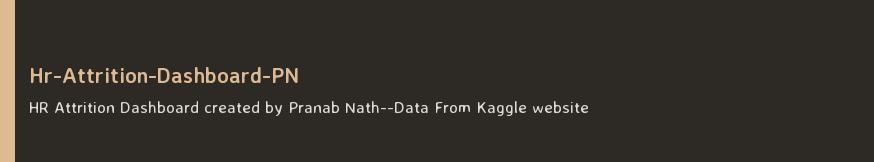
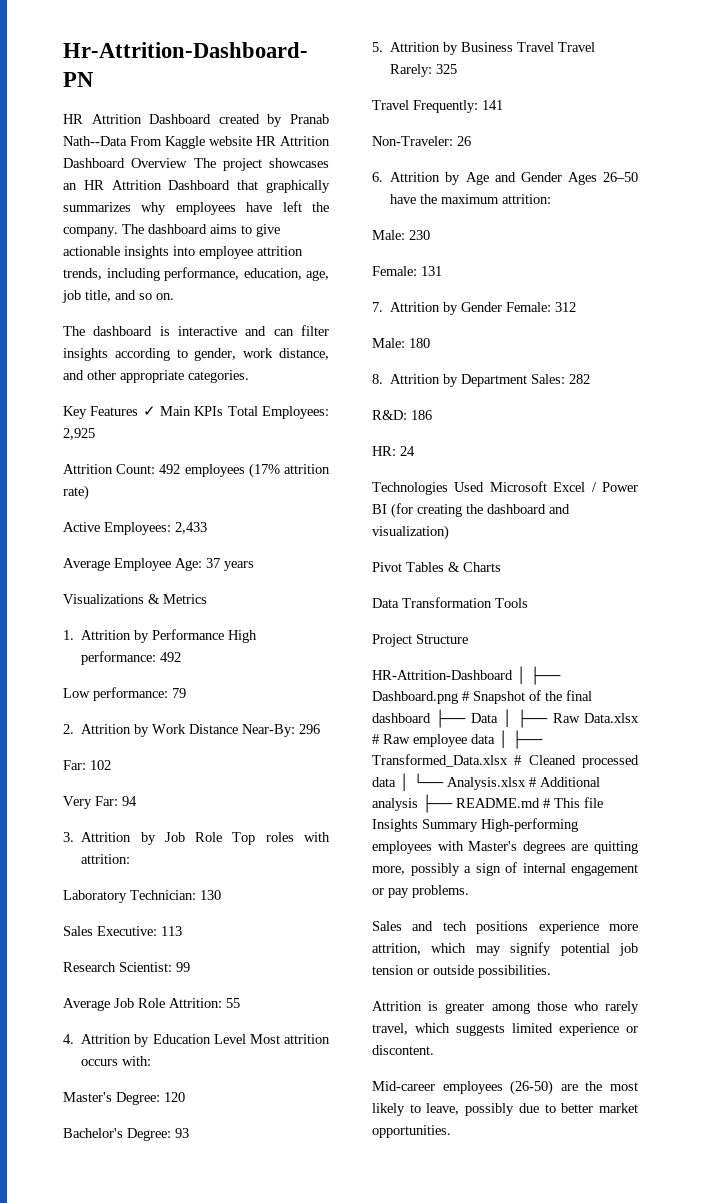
(589, 107) none -> [256,136,330,146] [63,158,329,171] [63,180,330,193] [63,201,329,215] [63,224,280,237] [63,246,303,259] [63,267,329,281] [62,290,174,303] [63,325,329,336] [63,348,329,361] [63,370,249,383] [63,406,329,419] [63,428,95,440] [63,463,330,478] [63,485,89,500] [63,522,207,535] [63,558,254,571] [63,594,207,604] [63,629,258,643] [81,651,182,665] [63,687,186,701] [63,724,321,737] [63,760,111,770] [63,796,137,809] [63,832,330,845] [81,854,131,864] [63,890,221,903] [63,926,182,936] [63,962,190,972] [63,998,240,1011] [63,1034,330,1047] [81,1056,152,1066] [63,1092,185,1105] [63,1128,189,1141] [372,42,596,55] [390,64,458,77] [372,100,503,113] [372,136,471,146] [372,172,638,185] [390,194,552,204] [372,230,430,240] [372,266,442,276] [372,302,577,315] [372,338,430,348] [372,374,591,387] [372,410,432,420] [372,446,415,456] [372,481,638,495] [372,503,570,518] [372,525,449,540] [372,562,501,572] [372,597,528,608] [372,634,468,647] [372,666,561,685] [372,690,592,704] [372,709,639,728] [372,730,543,749] [372,754,639,768] [372,773,600,791] [372,794,603,813] [372,818,578,832] [372,841,638,854] [372,862,638,876] [372,885,469,898] [372,921,638,934] [372,942,638,956] [372,965,551,978] [372,1001,639,1014] [372,1023,638,1036] [372,1045,434,1055] [372,1080,638,1095] [372,1103,638,1116] [372,1125,451,1138] HR Attrition Dashboard Overview The project showcases an HR Attrition Dashboard that graphically summarizes why employees have left the company. The dashboard aims to give actionable insights into employee attrition trends, including performance, education, age, job title, and so on. // The dashboard is interactive and can filter insights according to gender, work distance, and other appropriate categories. // Key Features ✓ Main KPIs Total Employees: 2,925 // Attrition Count: 492 employees (17% attrition rate) // Active Employees: 2,433 // Average Employee Age: 37 years // Visualizations & Metrics // 1. Attrition by Performance High performance: 492 // Low performance: 79 // 2. Attrition by Work Distance Near-By: 296 // Far: 102 // Very Far: 94 // 3. Attrition by Job Role Top roles with attrition: // Laboratory Technician: 130 // Sales Executive: 113 // Research Scientist: 99 // Average Job Role Attrition: 55 // 4. Attrition by Education Level Most attrition occurs with: // Master's Degree: 120 // Bachelor's Degree: 93 // 5. Attrition by Business Travel Travel Rarely: 325 // Travel Frequently: 141 // Non-Traveler: 26 // 6. Attrition by Age and Gender Ages 26–50 have the maximum attrition: // Male: 230 // Female: 131 // 7. Attrition by Gender Female: 312 // Male: 180 // 8. Attrition by Department Sales: 282 // R&D: 186 // HR: 24 // Technologies Used Microsoft Excel / Power BI (for creating the dashboard and visualization) // Pivot Tables & Charts // Data Transformation Tools // Project Structure // HR-Attrition-Dashboard │ ├── Dashboard.png # Snapshot of the final dashboard ├── Data │ ├── Raw Data.xlsx # Raw employee data │ ├── Transformed_Data.xlsx # Cleaned processed data │ └── Analysis.xlsx # Additional analysis ├── README.md # This file Insights Summary High-performing employees with Master's degrees are quitting more, possibly a sign of internal engagement or pay problems. // Sales and tech positions experience more attrition, which may signify potential job tension or outside possibilities. // Attrition is greater among those who rarely travel, which suggests limited experience or discontent. // Mid-career employees (26-50) are the most likely to leave, possibly due to better market opportunities.

